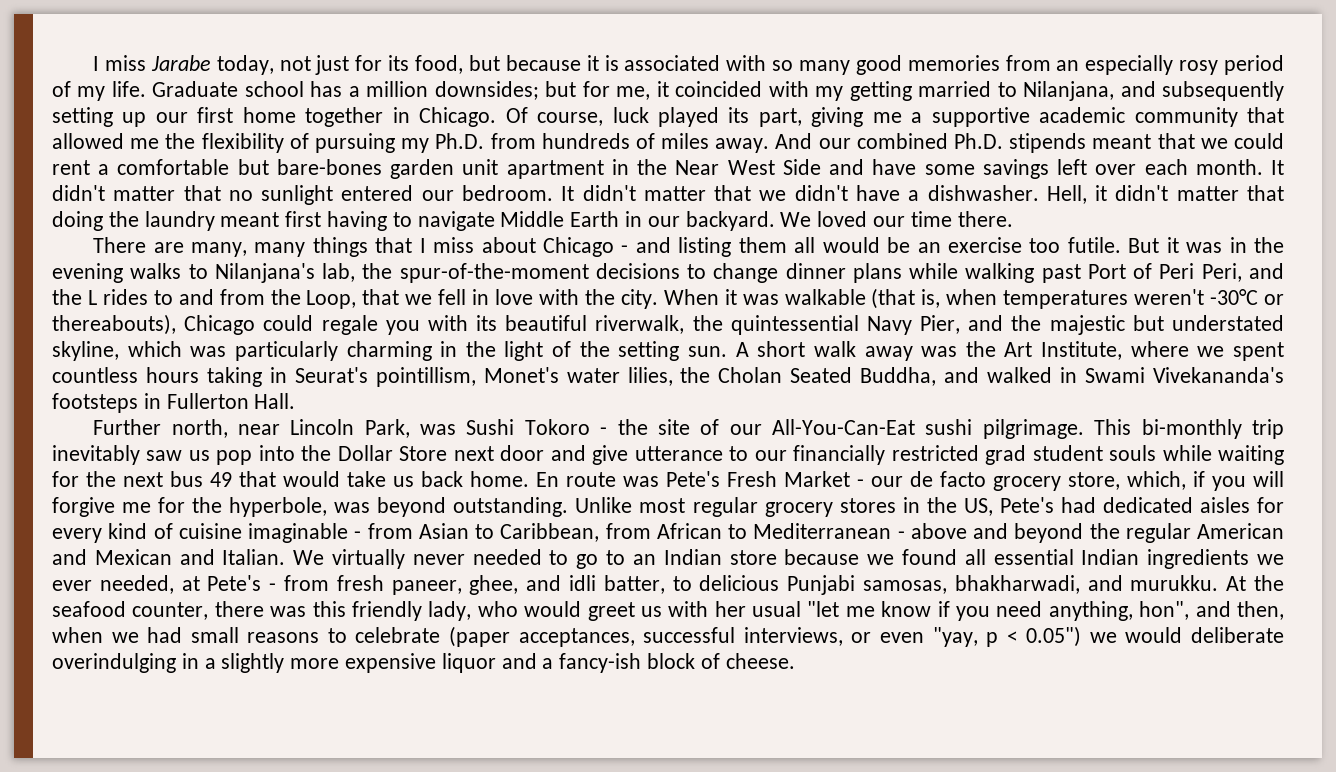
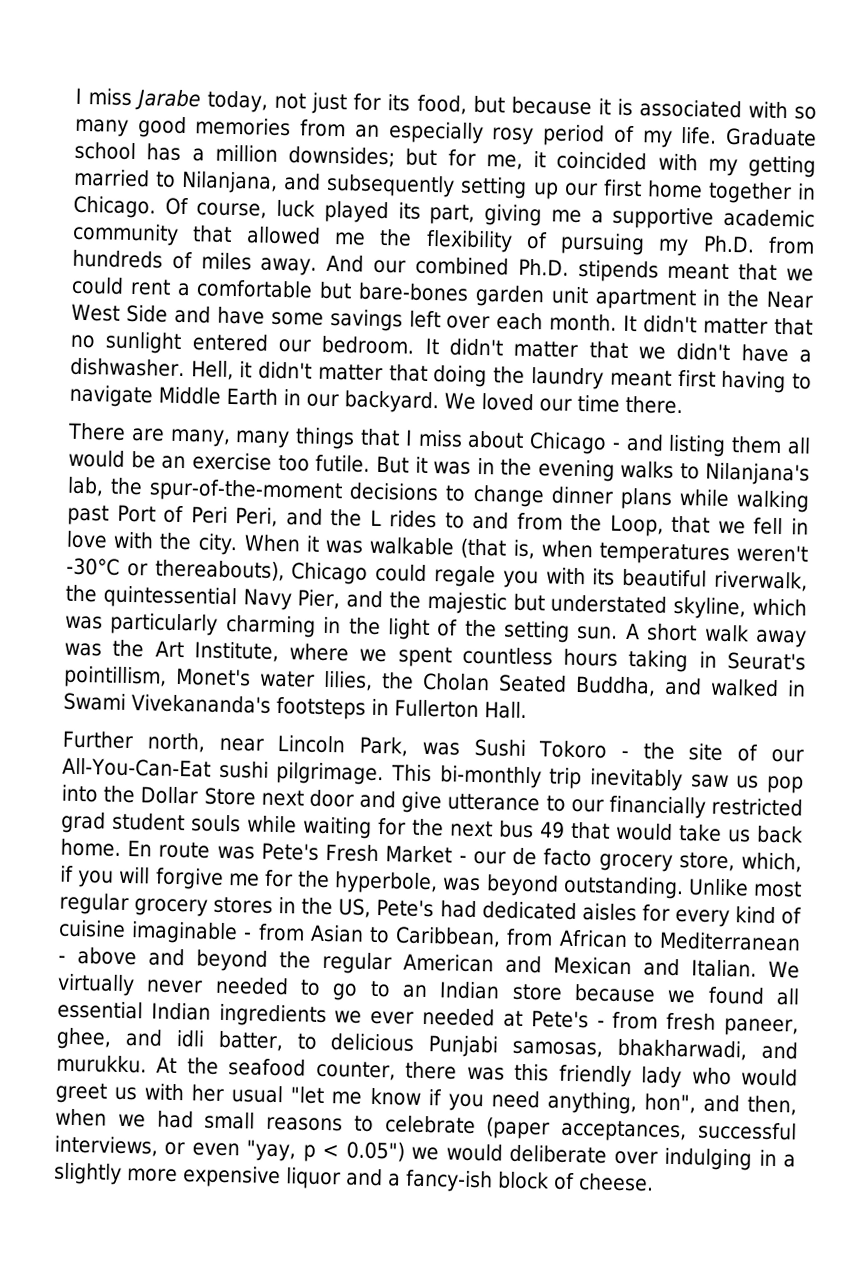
[99,575,174,594] needed, -> [422,1007,496,1027] needed
[428,601,472,621] lady, -> [641,1066,683,1089] lady
[52,653,176,673] overindulging -> [613,1147,753,1171] over indulging

